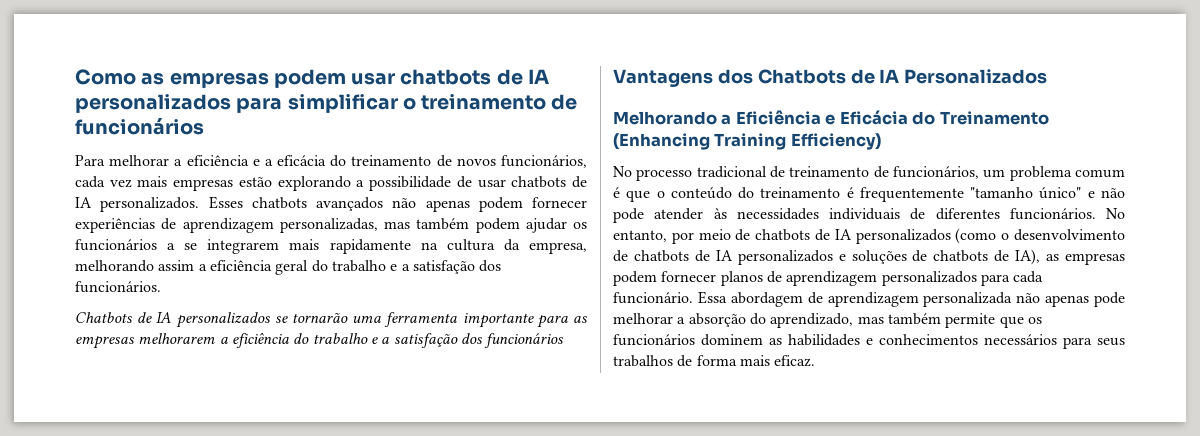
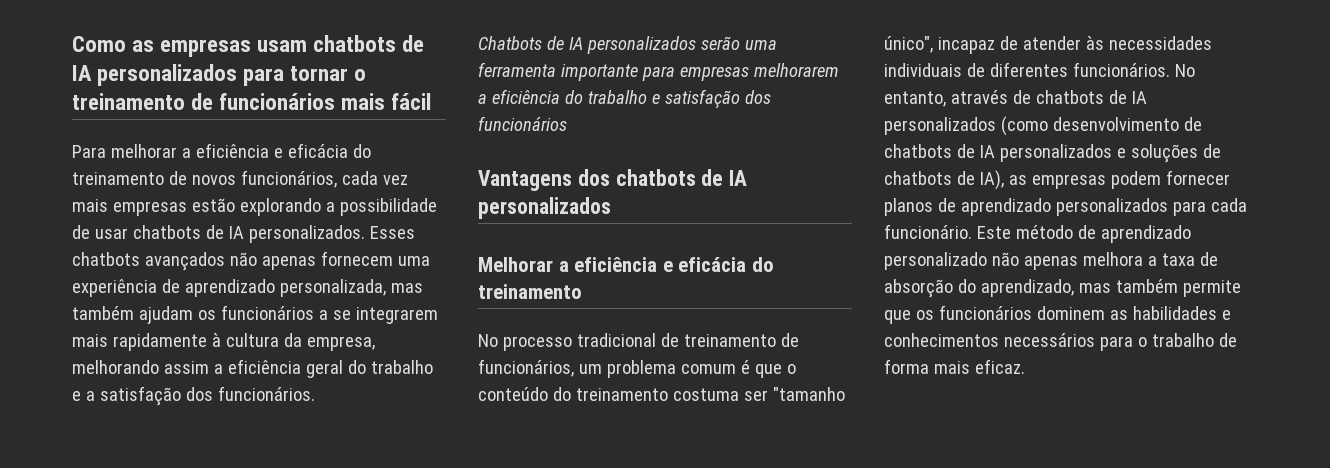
[273,69,396,88] podem usar -> [257,40,308,52] usam
[287,94,398,113] simplificar -> [290,66,349,81] tornar
(204, 126) none -> [341,93,432,110] mais fácil
[264,159,273,166] a -> (283, 153) none
[478,197,587,212] [75,218,567,233] podem fornecer experiências de aprendizagem personalizadas, mas também podem ajudar -> [320,251,430,266] [72,279,423,297] [72,306,193,324] fornecem uma experiência de aprendizado personalizada, mas também ajudam
[420,242,438,250] na -> [211,333,221,347] à
[274,312,348,323] se tornarão -> [700,36,740,50] serão
[573,316,588,323] as -> (675, 73) none
[381,337,390,344] a -> (660, 99) none
[757,69,1048,84] [613,110,1049,125] [613,133,881,150] Chatbots de IA Personalizados // Melhorando a Eficiência e Eficácia do Treinamento (Enhancing Training Efficiency) -> [615,169,748,186] [478,197,611,219] [478,257,774,272] [478,284,582,299] chatbots de IA personalizados // Melhorar a eficiência e eficácia do treinamento
[846,187,1125,202] [613,208,644,223] é frequentemente "tamanho único" e não pode -> [672,387,845,401] [884,36,1018,54] costuma ser "tamanho único", incapaz de
[671,229,731,244] por meio -> [950,90,1008,104] através
[1001,233,1010,240] o -> (1048, 126) none
[786,271,878,286] aprendizagem -> [960,198,1051,216] aprendizado
[697,291,1125,307] [613,313,686,324] Essa abordagem de aprendizagem personalizada não apenas pode melhorar a -> [976,225,1191,243] [884,252,1218,270] Este método de aprendizado personalizado não apenas melhora a taxa de
[1097,338,1125,346] [613,355,673,367] seus trabalhos -> [1137,333,1214,347] o trabalho

